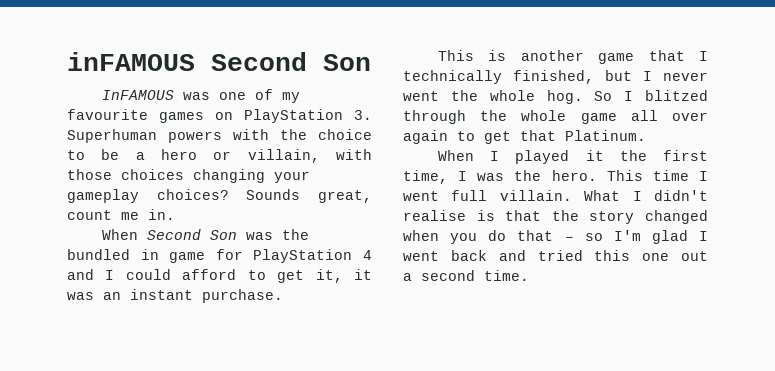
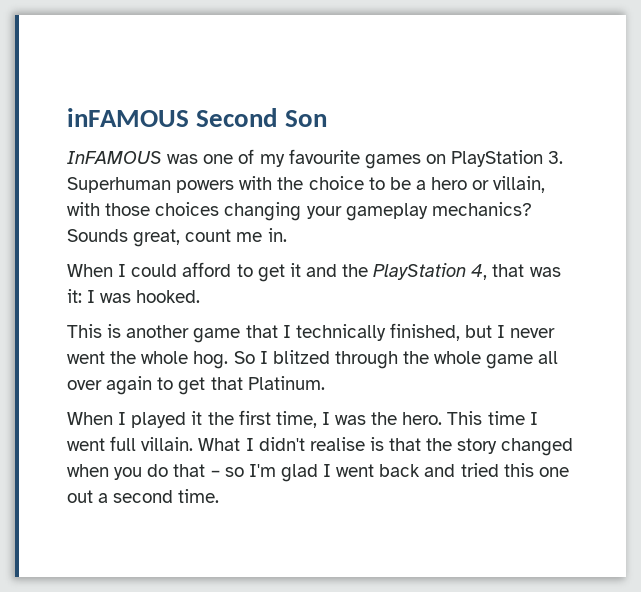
[156,189,229,200] choices? -> [431,202,532,216] mechanics?
[147,229,310,240] [67,249,372,263] [67,269,94,280] Second Son was the bundled in game for PlayStation 4 and -> (113, 270) none
[315,269,372,283] [67,289,283,303] it, it was an instant purchase. -> [289,263,561,280] [67,289,201,303] it and the PlayStation 4, that was it: I was hooked.

